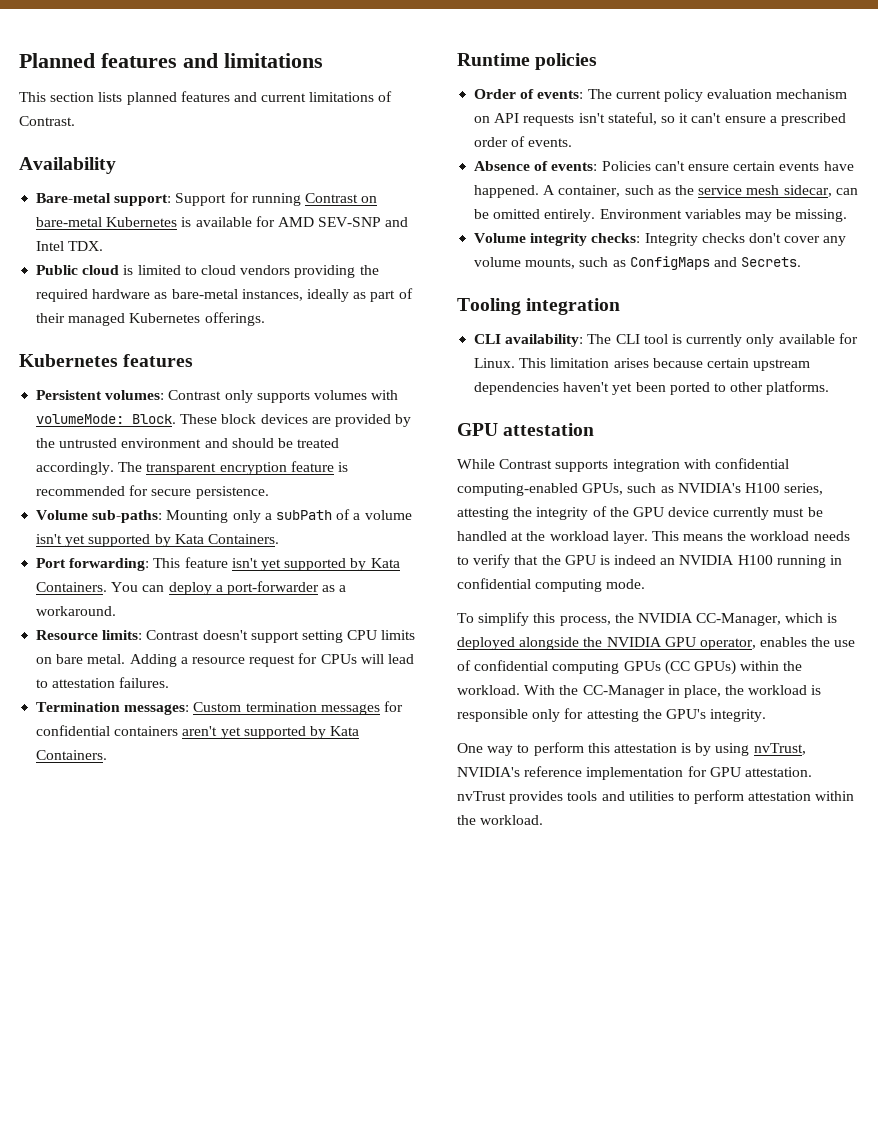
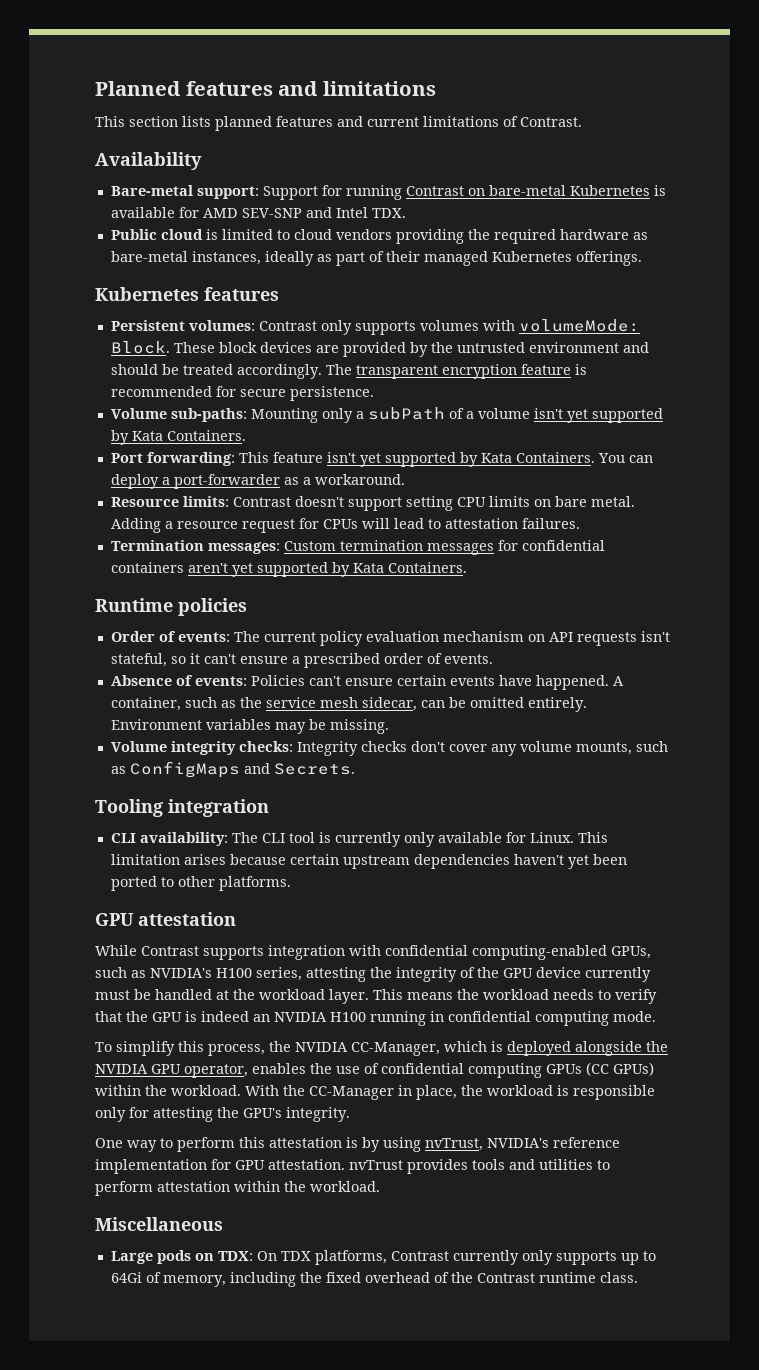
(544, 820) none -> [95,1217,223,1231] [110,1250,656,1265] [110,1272,638,1287] // Miscellaneous // Large pods on TDX: On TDX platforms, Contrast currently only supports up to 64Gi of memory, including the fixed overhead of the Contrast runtime class.

